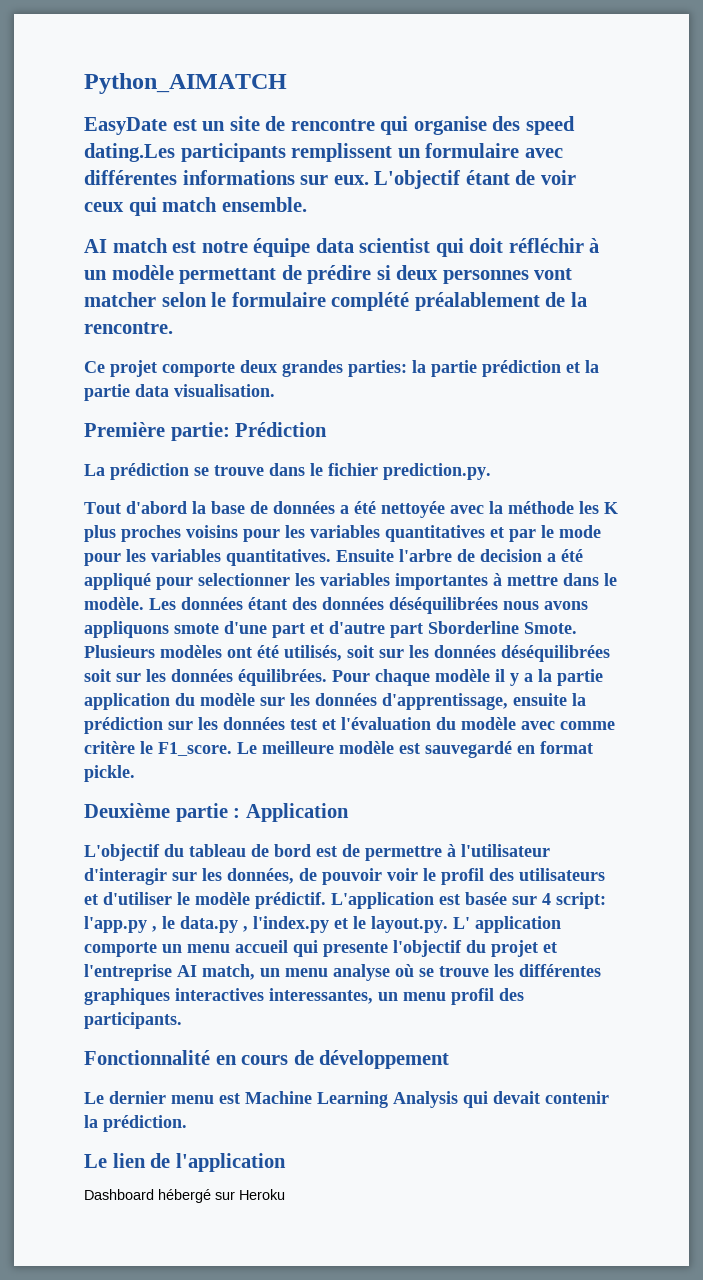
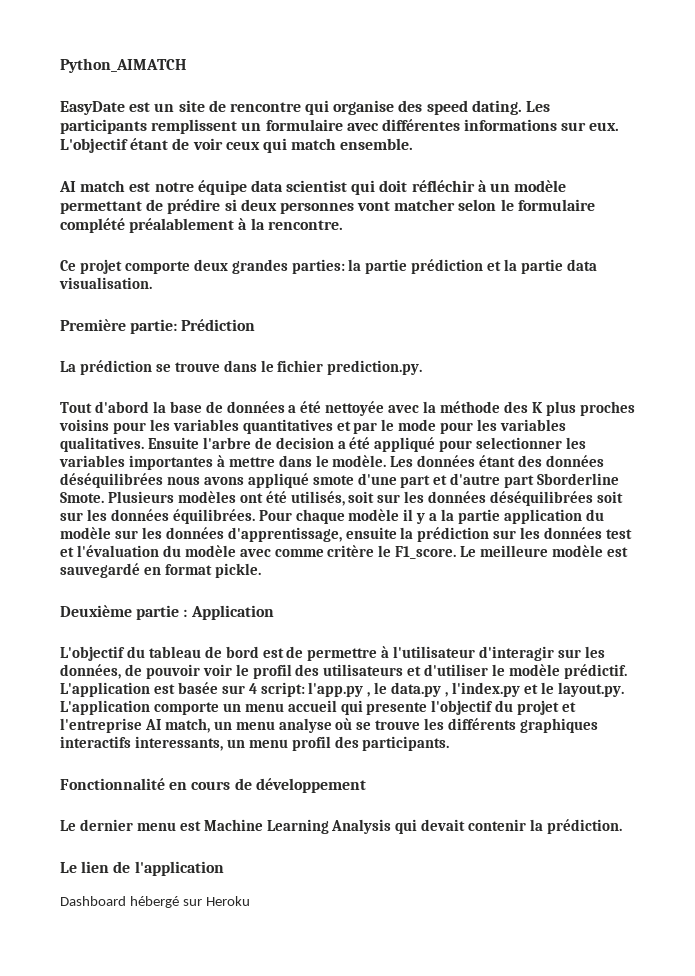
[84,143,175,162] dating.Les -> [471,100,551,115] dating. Les
[545,292,566,307] de -> [238,218,248,230] à
[579,501,599,514] les -> [503,401,528,413] des
[226,549,331,566] quantitatives. -> [60,437,144,452] qualitatives.
[84,621,169,638] appliquons -> [247,473,309,488] appliqué
[453,916,561,933] L' application -> [60,700,150,715] L'application
[519,964,601,977] [84,988,373,1005] différentes graphiques interactives interessantes, -> [448,718,599,733] [60,736,223,751] différents graphiques interactifs interessants,

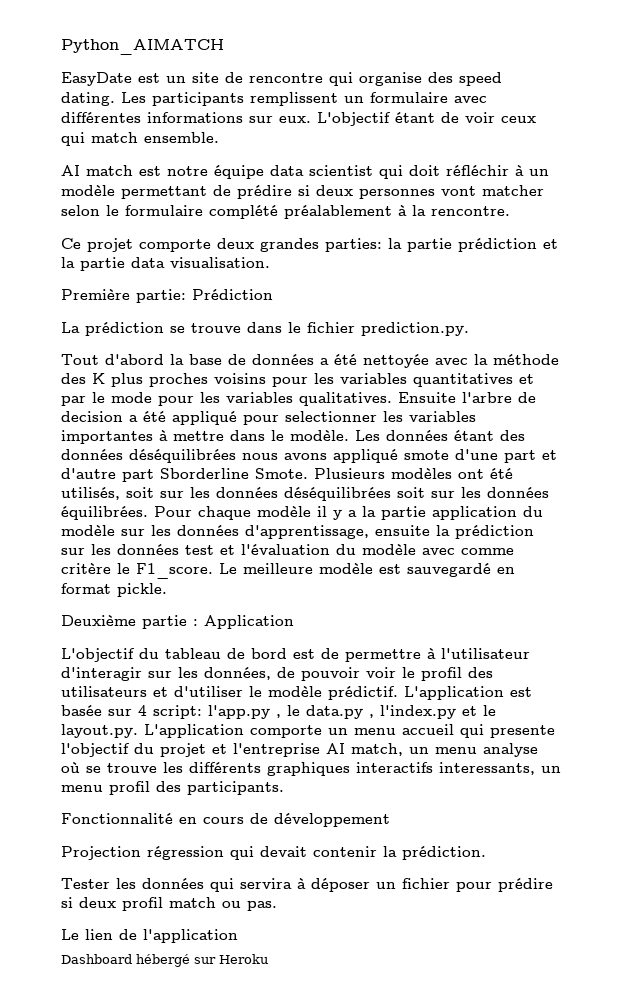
[60,819,392,834] Le dernier menu est Machine Learning Analysis -> [61,846,224,860] Projection régression
(623, 826) none -> [61,878,553,892] [61,897,277,911] // Tester les données qui servira à déposer un fichier pour prédire si deux profil match ou pas.

